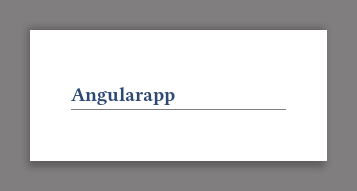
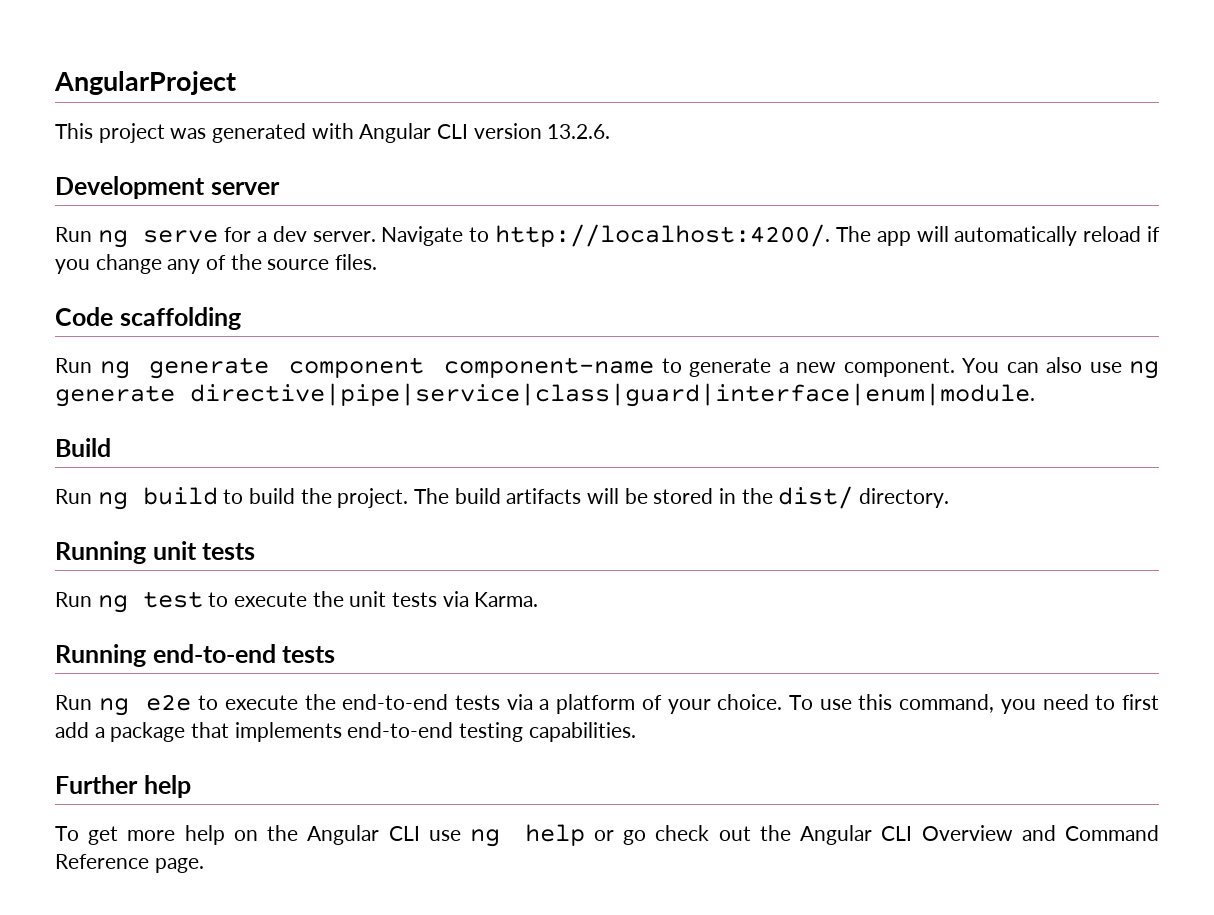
[71,87,175,105] Angularapp -> [54,71,236,95] [55,123,611,143] [55,176,280,199] [55,224,1160,248] [55,254,378,274] [55,307,241,330] [55,357,1159,379] [55,383,1035,407] [55,438,111,457] [55,486,950,510] [55,541,256,564] [55,591,539,613] [55,644,336,667] [55,694,1160,716] [55,722,636,742] [55,775,191,798] [55,824,1160,847] [55,854,204,873] AngularProject // This project was generated with Angular CLI version 13.2.6. // Development server // Run ng serve for a dev server. Navigate to http://localhost:4200/. The app will automatically reload if you change any of the source files. // Code scaffolding // Run ng generate component component-name to generate a new component. You can also use ng generate directive|pipe|service|class|guard|interface|enum|module. // Build // Run ng build to build the project. The build artifacts will be stored in the dist/ directory. // Running unit tests // Run ng test to execute the unit tests via Karma. // Running end-to-end tests // Run ng e2e to execute the end-to-end tests via a platform of your choice. To use this command, you need to first add a package that implements end-to-end testing capabilities. // Further help // To get more help on the Angular CLI use ng help or go check out the Angular CLI Overview and Command Reference page.

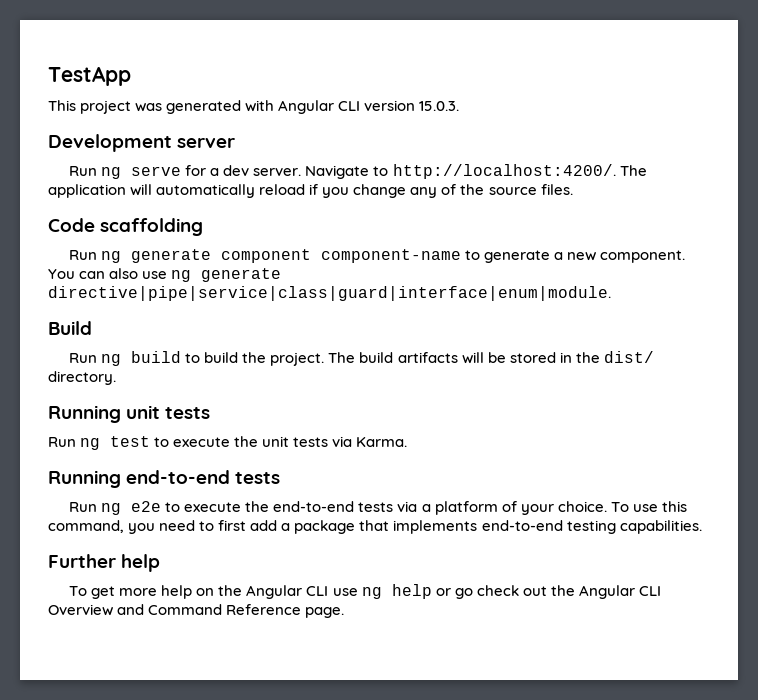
[54,71,236,95] AngularProject -> [48,66,131,86] TestApp
[547,124,611,139] 13.2.6. -> [419,101,460,111] 15.0.3.
[876,231,911,246] app -> [48,184,126,198] application

